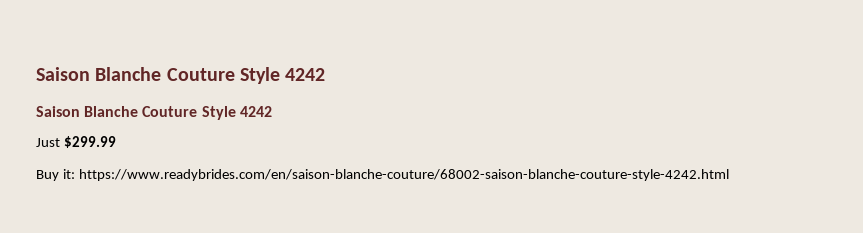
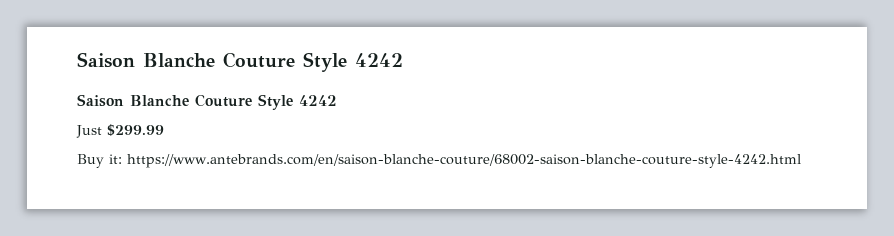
[78,169,729,181] https://www.readybrides.com/en/saison-blanche-couture/68002-saison-blanche-couture-style-4242.html -> [127,154,801,168] https://www.antebrands.com/en/saison-blanche-couture/68002-saison-blanche-couture-style-4242.html

